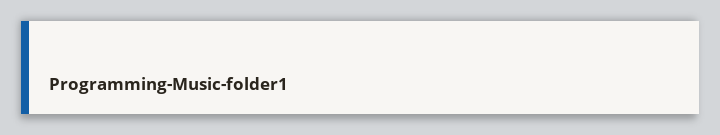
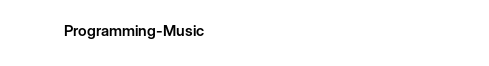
[49,77,288,94] Programming-Music-folder1 -> [64,25,204,39] Programming-Music

